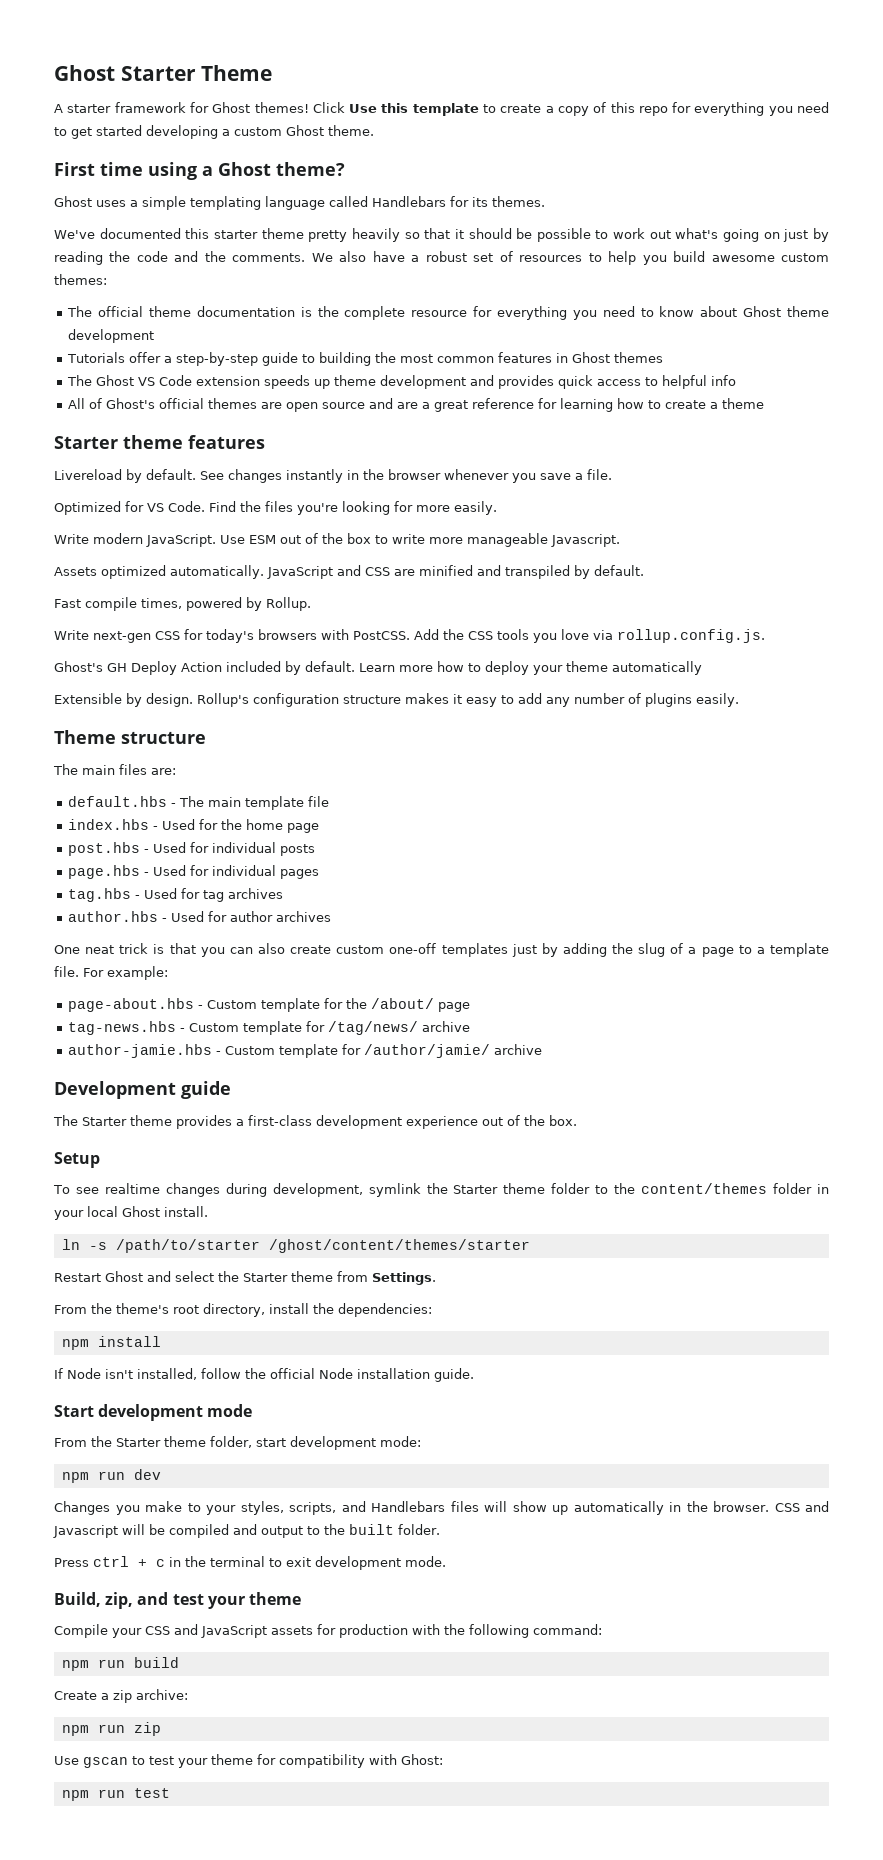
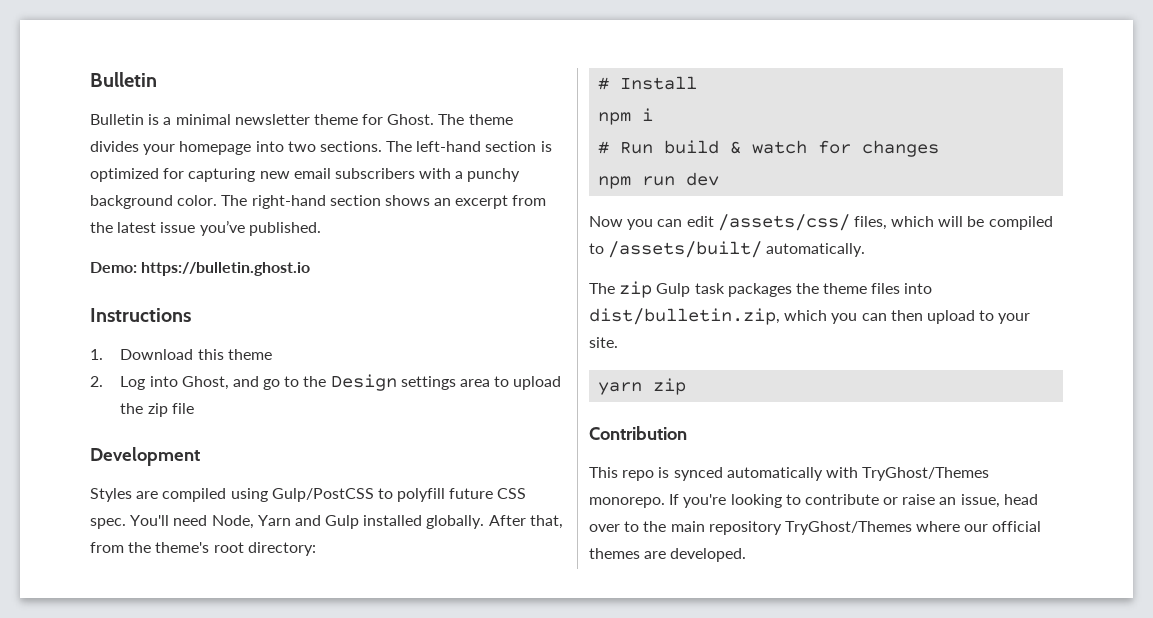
[54,65,273,81] [54,102,829,116] [54,125,374,139] [54,162,345,180] [54,196,545,210] [54,228,829,242] [54,251,830,265] [54,274,107,285] [67,306,830,320] [68,329,155,343] [67,352,664,366] [67,375,737,389] [68,398,765,412] [54,435,265,449] [54,469,612,483] [54,501,497,515] [54,533,620,547] [54,565,644,579] [54,597,311,611] [54,629,765,643] [54,661,702,675] [54,693,739,707] [54,730,206,744] [53,764,176,775] [68,796,330,810] [68,819,320,833] [68,842,316,856] [68,865,320,879] [68,888,284,902] [68,911,332,922] [54,943,829,957] [54,966,168,980] [68,998,471,1012] [68,1021,471,1035] [68,1044,543,1058] [54,1081,231,1099] [53,1115,577,1129] [54,1152,100,1168] [53,1183,830,1197] [54,1206,208,1220] [61,1239,530,1253] [54,1271,436,1285] [54,1303,432,1317] [61,1336,161,1350] [54,1368,474,1382] [54,1404,253,1421] [54,1436,421,1450] [61,1469,161,1483] [54,1501,829,1515] [53,1524,440,1538] [54,1556,446,1570] [54,1592,301,1609] [54,1624,602,1638] [61,1657,179,1671] [54,1689,188,1703] [61,1722,161,1736] [54,1754,443,1768] [61,1788,170,1801] Ghost Starter Theme // A starter framework for Ghost themes! Click Use this template to create a copy of this repo for everything you need to get started developing a custom Ghost theme. // First time using a Ghost theme? // Ghost uses a simple templating language called Handlebars for its themes. // We've documented this starter theme pretty heavily so that it should be possible to work out what's going on just by reading the code and the comments. We also have a robust set of resources to help you build awesome custom themes: // The official theme documentation is the complete resource for everything you need to know about Ghost theme development // Tutorials offer a step-by-step guide to building the most common features in Ghost themes // The Ghost VS Code extension speeds up theme development and provides quick access to helpful info // All of Ghost's official themes are open source and are a great reference for learning how to create a theme // Starter theme features // Livereload by default. See changes instantly in the browser whenever you save a file. // Optimized for VS Code. Find the files you're looking for more easily. // Write modern JavaScript. Use ESM out of the box to write more manageable Javascript. // Assets optimized automatically. JavaScript and CSS are minified and transpiled by default. // Fast compile times, powered by Rollup. // Write next-gen CSS for today's browsers with PostCSS. Add the CSS tools you love via rollup.config.js. // Ghost's GH Deploy Action included by default. Learn more how to deploy your theme automatically // Extensible by design. Rollup's configuration structure makes it easy to add any number of plugins easily. // Theme structure // The main files are: // default.hbs - The main template file // index.hbs - Used for the home page // post.hbs - Used for individual posts // page.hbs - Used for individual pages // tag.hbs - Used for tag archives // author.hbs - Used for author archives // One neat trick is that you can also create custom one-off templates just by adding the slug of a page to a template file. For example: // page-about.hbs - Custom template for the /about/ page // tag-news.hbs - Custom template for /tag/news/ archive // author-jamie.hbs - Custom template for /author/jamie/ archive // Development guide // The Starter theme provides a first-class development experience out of the box. // Setup // To see realtime changes during development, symlink the Starter theme folder to the content/themes folder in your local Ghost install. // ln -s /path/to/starter /ghost/content/themes/starter // Restart Ghost and select the Starter theme from Settings. // From the theme's root directory, install the dependencies: // npm install // If Node isn't installed, follow the official Node installation guide. // Start development mode // From the Starter theme folder, start development mode: // npm run dev // Changes you make to your styles, scripts, and Handlebars files will show up automatically in the browser. CSS and Javascript will be compiled and output to the built folder. // Press ctrl + c in the terminal to exit development mode. // Build, zip, and test your theme // Compile your CSS and JavaScript assets for production with the following command: // npm run build // Create a zip archive: // npm run zip // Use gscan to test your theme for compatibility with Ghost: // npm run test -> [90,72,157,87] [90,114,513,125] [90,141,552,155] [90,168,521,182] [90,195,547,209] [90,220,321,236] [90,262,311,276] [90,308,191,322] [90,349,272,360] [90,374,562,391] [120,403,194,417] [90,447,200,466] [90,488,527,502] [90,515,563,529] [90,542,316,556] [598,76,698,90] [598,108,654,125] [598,140,940,157] [598,172,720,189] [589,214,1053,231] [589,241,866,258] [589,281,933,298] [589,308,1031,325] [589,337,618,348] [598,378,687,395] [589,426,687,440] [589,467,990,481] [589,494,1038,508] [589,521,1042,535] [589,548,747,562] Bulletin // Bulletin is a minimal newsletter theme for Ghost. The theme divides your homepage into two sections. The left-hand section is optimized for capturing new email subscribers with a punchy background color. The right-hand section shows an excerpt from the latest issue you’ve published. // Demo: https://bulletin.ghost.io // Instructions // 1. Download this theme // 2. Log into Ghost, and go to the Design settings area to upload the zip file // Development // Styles are compiled using Gulp/PostCSS to polyfill future CSS spec. You'll need Node, Yarn and Gulp installed globally. After that, from the theme's root directory: // # Install // npm i // # Run build & watch for changes // npm run dev // Now you can edit /assets/css/ files, which will be compiled to /assets/built/ automatically. // The zip Gulp task packages the theme files into dist/bulletin.zip, which you can then upload to your site. // yarn zip // Contribution // This repo is synced automatically with TryGhost/Themes monorepo. If you're looking to contribute or raise an issue, head over to the main repository TryGhost/Themes where our official themes are developed.

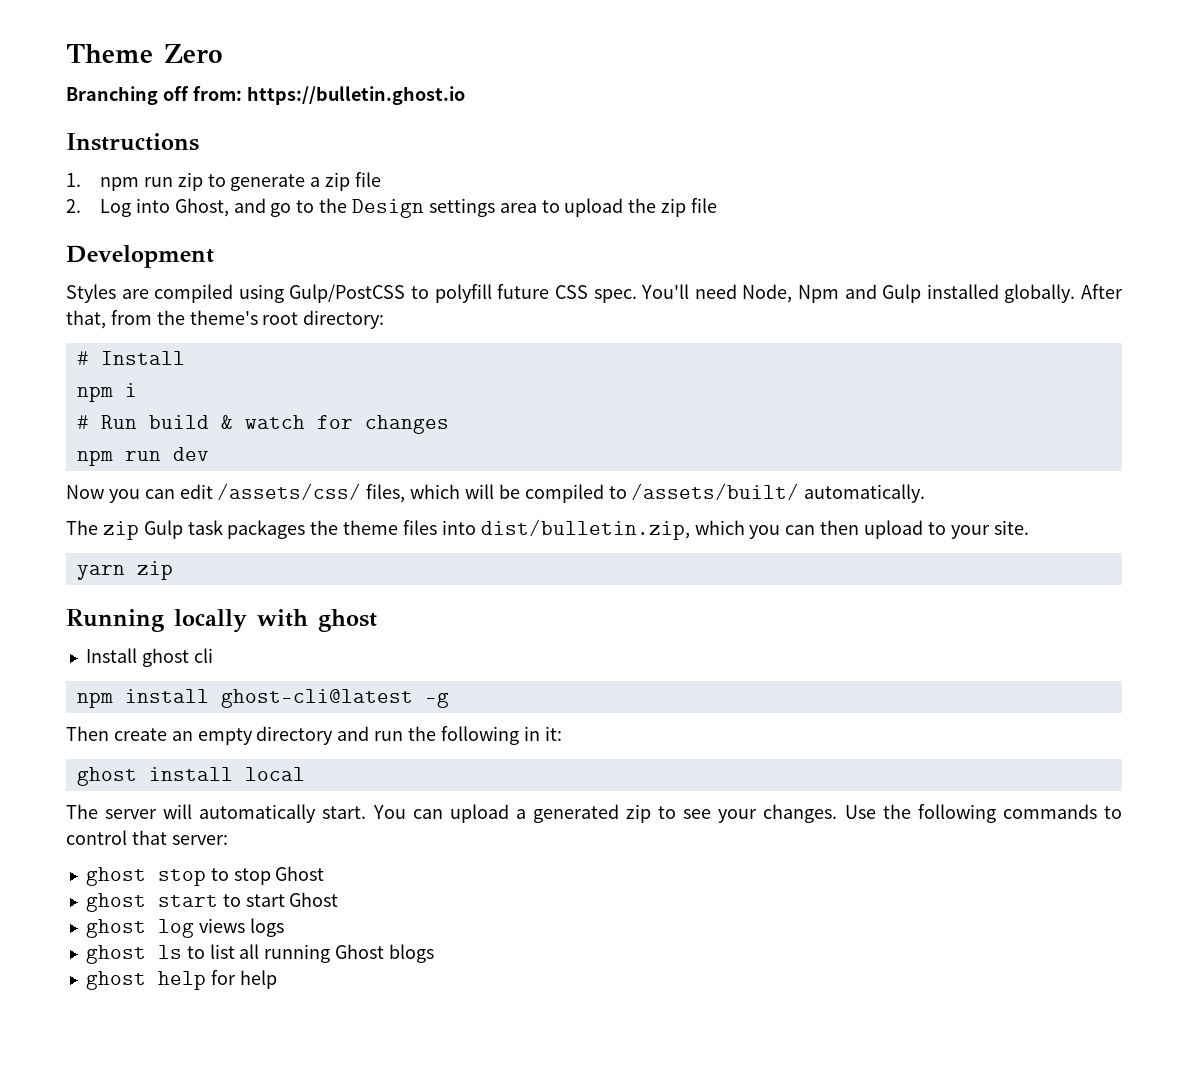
[90,72,157,87] [90,114,513,125] [90,141,552,155] [90,168,521,182] [90,195,547,209] [90,220,321,236] [90,262,311,276] [90,308,191,322] [90,349,272,360] Bulletin // Bulletin is a minimal newsletter theme for Ghost. The theme divides your homepage into two sections. The left-hand section is optimized for capturing new email subscribers with a punchy background color. The right-hand section shows an excerpt from the latest issue you’ve published. // Demo: https://bulletin.ghost.io // Instructions // 1. Download this theme -> [66,44,223,63] [66,86,465,105] [66,133,199,151] [66,172,382,191] Theme Zero // Branching off from: https://bulletin.ghost.io // Instructions // 1. npm run zip to generate a zip file
[257,515,291,526] Yarn -> [797,285,839,303] Npm
[589,426,687,440] [589,467,990,481] [589,494,1038,508] [589,521,1042,535] [589,548,747,562] Contribution // This repo is synced automatically with TryGhost/Themes monorepo. If you're looking to contribute or raise an issue, head over to the main repository TryGhost/Themes where our official themes are developed. -> [66,609,377,633] [85,648,213,667] [76,689,449,708] [66,726,562,745] [76,767,305,786] [66,804,1122,823] [66,830,228,845] [85,866,325,886] [85,892,339,912] [85,918,284,938] [85,944,434,964] [85,970,277,990] Running locally with ghost // Install ghost cli // npm install ghost-cli@latest -g // Then create an empty directory and run the following in it: // ghost install local // The server will automatically start. You can upload a generated zip to see your changes. Use the following commands to control that server: // ghost stop to stop Ghost // ghost start to start Ghost // ghost log views logs // ghost ls to list all running Ghost blogs // ghost help for help

